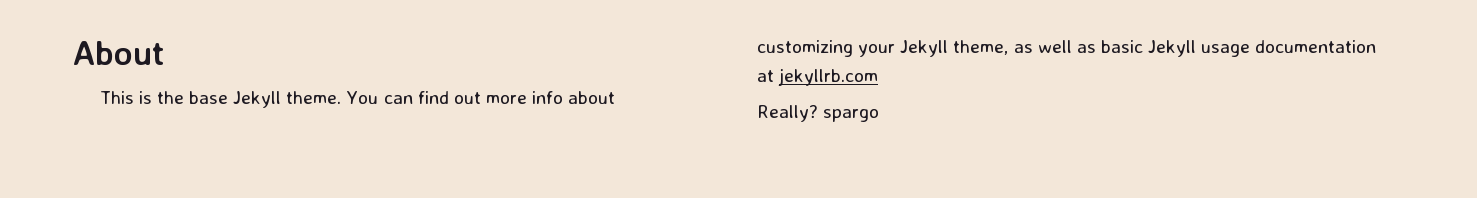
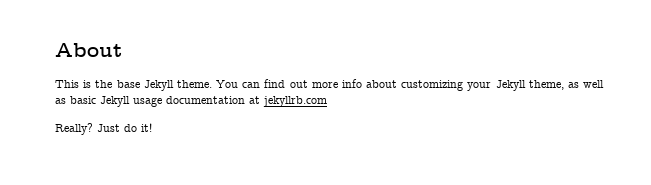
[823,109,880,122] spargo -> [97,123,152,132] Just do it!

